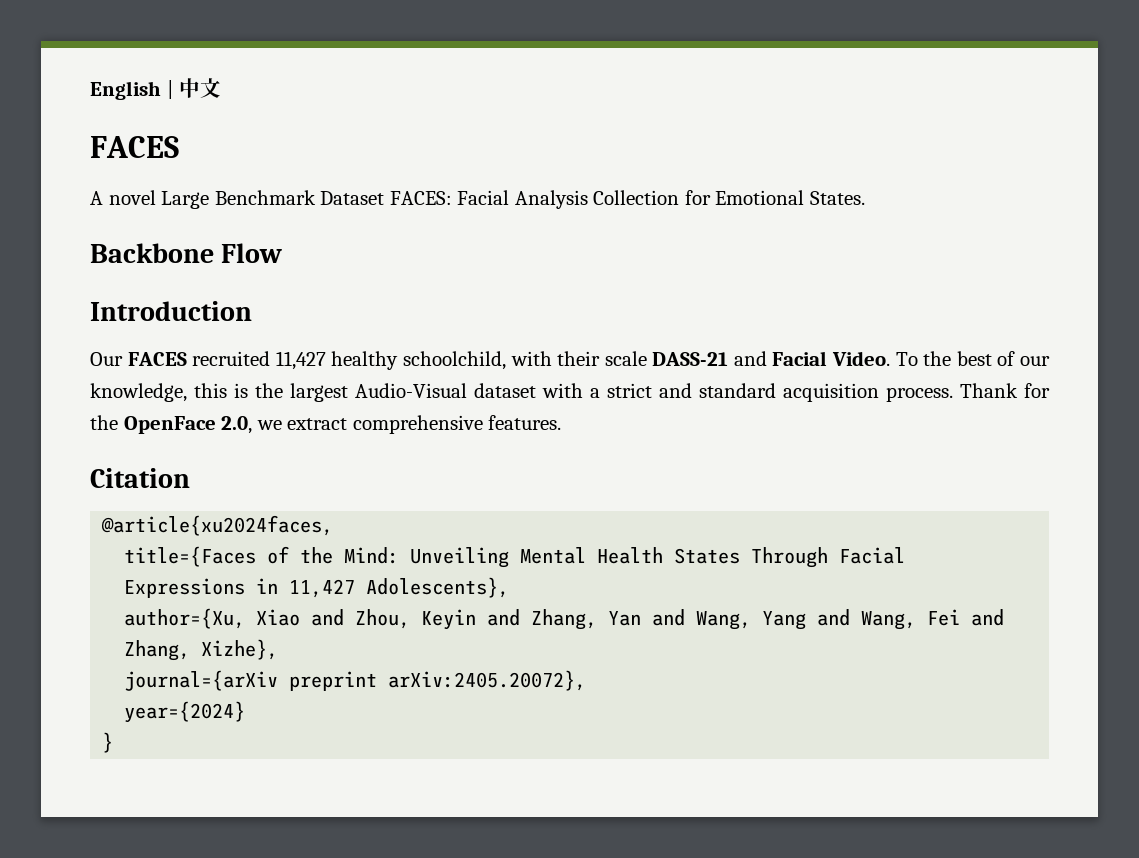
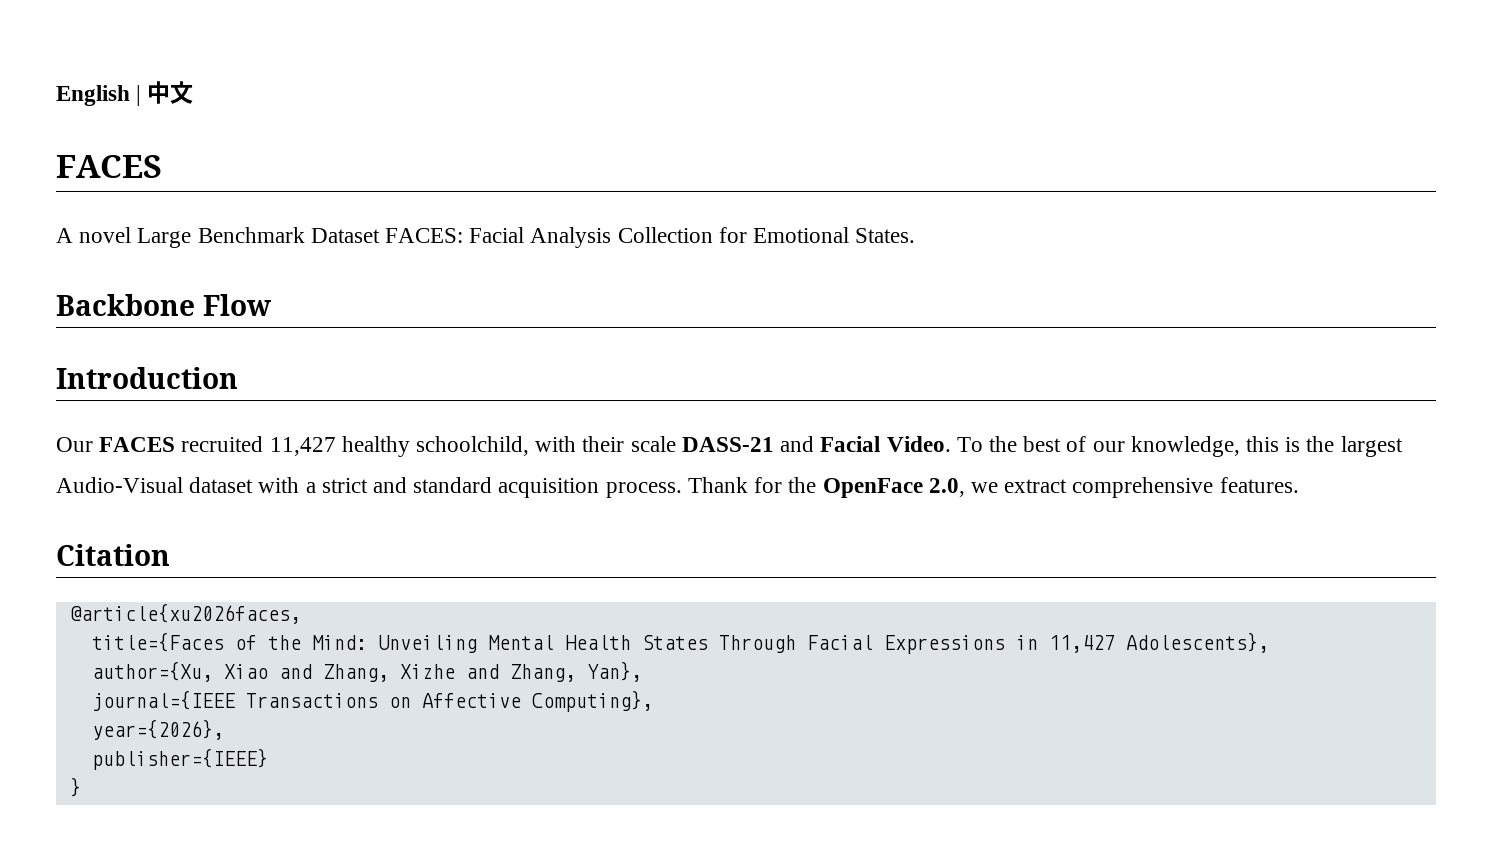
[101,515,334,536] @article{xu2024faces, -> [69,603,301,624] @article{xu2026faces,
[355,609,1005,630] [124,639,279,661] [124,670,587,691] [124,701,246,723] Zhou, Keyin and Zhang, Yan and Wang, Yang and Wang, Fei and Zhang, Xizhe}, // journal={arXiv preprint arXiv:2405.20072}, // year={2024} -> [322,661,642,682] [91,690,653,712] [91,719,224,740] [91,748,268,770] Zhang, Xizhe and Zhang, Yan}, // journal={IEEE Transactions on Affective Computing}, // year={2026}, // publisher={IEEE}

